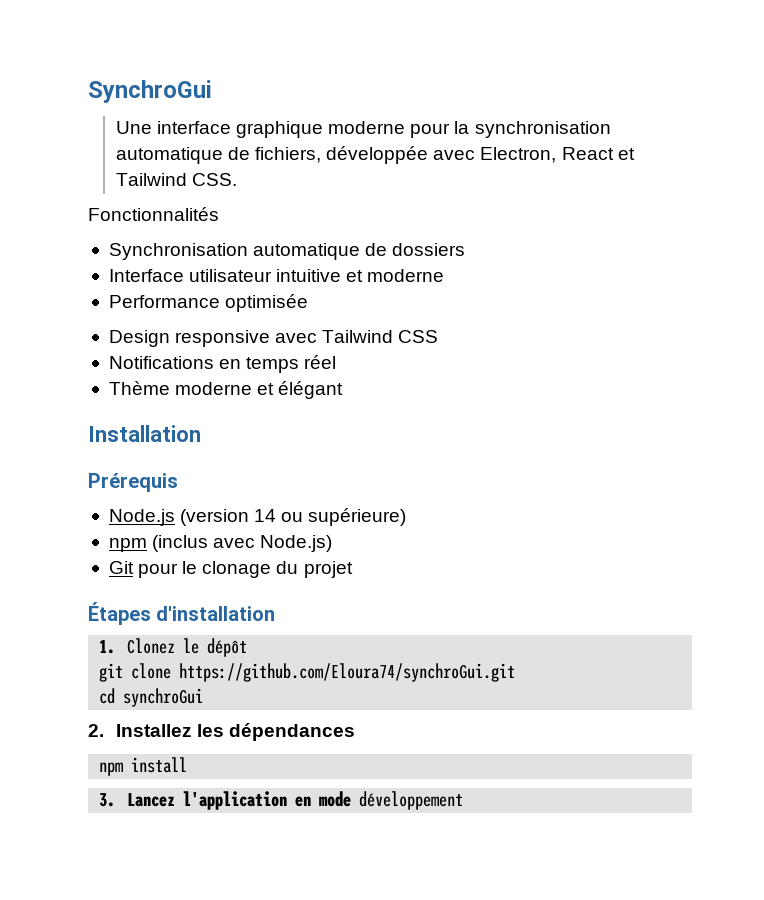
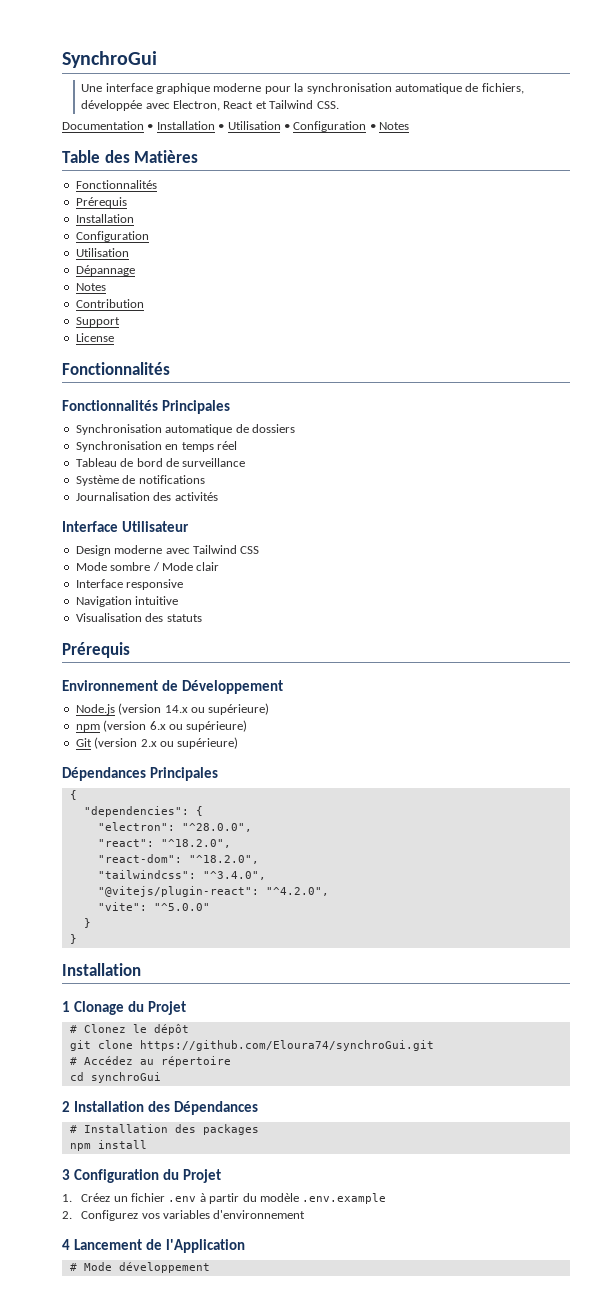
[88,207,219,221] [108,243,466,260] [108,269,445,282] [108,294,309,312] Fonctionnalités // Synchronisation automatique de dossiers // Interface utilisateur intuitive et moderne // Performance optimisée -> [62,121,409,132] [62,150,199,163] [75,180,157,189] [75,197,127,208] [75,214,134,223] [75,231,149,242] [75,248,129,257] [75,265,135,276] [75,283,106,291] [75,299,144,308] [75,317,120,327] [75,333,114,342] [62,362,170,375] [62,400,230,414] [75,424,295,435] [75,441,237,452] [75,458,246,467] [75,475,205,486] [75,492,218,501] [62,521,189,532] Documentation • Installation • Utilisation • Configuration • Notes // Table des Matières // Fonctionnalités // Prérequis // Installation // Configuration // Utilisation // Dépannage // Notes // Contribution // Support // License // Fonctionnalités // Fonctionnalités Principales // Synchronisation automatique de dossiers // Synchronisation en temps réel // Tableau de bord de surveillance // Système de notifications // Journalisation des activités // Interface Utilisateur
[175,330,271,347] responsive -> [114,545,163,554] moderne
[108,355,337,373] [108,381,344,399] [88,425,201,442] [88,473,178,492] Notifications en temps réel // Thème moderne et élégant // Installation // Prérequis -> [75,562,220,571] [75,579,184,590] [75,596,179,607] [75,613,202,622] [62,642,130,658] [62,680,283,694] Mode sombre / Mode clair // Interface responsive // Navigation intuitive // Visualisation des statuts // Prérequis // Environnement de Développement
[254,509,277,522] 14 -> [164,705,188,713] 14.x
[152,535,333,552] [108,561,353,578] [88,602,276,625] [99,640,116,654] (inclus avec Node.js) // Git pour le clonage du projet // Étapes d'installation // 1. -> [103,720,248,732] [75,737,239,749] [62,767,218,781] [69,790,77,800] [83,806,203,817] [97,822,252,832] [97,839,231,848] [97,854,259,864] [97,870,266,880] [97,886,329,897] [97,902,210,911] [83,918,91,928] [69,934,77,944] [62,963,141,976] [62,1001,186,1015] [69,1025,77,1033] (version 6.x ou supérieure) // Git (version 2.x ou supérieure) // Dépendances Principales // { // "dependencies": { // "electron": "^28.0.0", // "react": "^18.2.0", // "react-dom": "^18.2.0", // "tailwindcss": "^3.4.0", // "@vitejs/plugin-react": "^4.2.0", // "vite": "^5.0.0" // } // } // Installation // 1 Clonage du Projet // #
[99,688,204,707] [88,723,356,741] [99,757,188,776] [99,791,352,810] cd synchroGui // 2. Installez les dépendances // npm install // 3. Lancez l'application en mode -> [69,1056,231,1067] [69,1072,161,1083] [62,1101,258,1115] [69,1124,259,1135] [69,1140,147,1151] [62,1169,221,1183] [62,1193,387,1204] [62,1210,306,1221] [62,1239,245,1253] [69,1262,112,1271] # Accédez au répertoire // cd synchroGui // 2 Installation des Dépendances // # Installation des packages // npm install // 3 Configuration du Projet // 1. Créez un fichier .env à partir du modèle .env.example // 2. Configurez vos variables d'environnement // 4 Lancement de l'Application // # Mode

